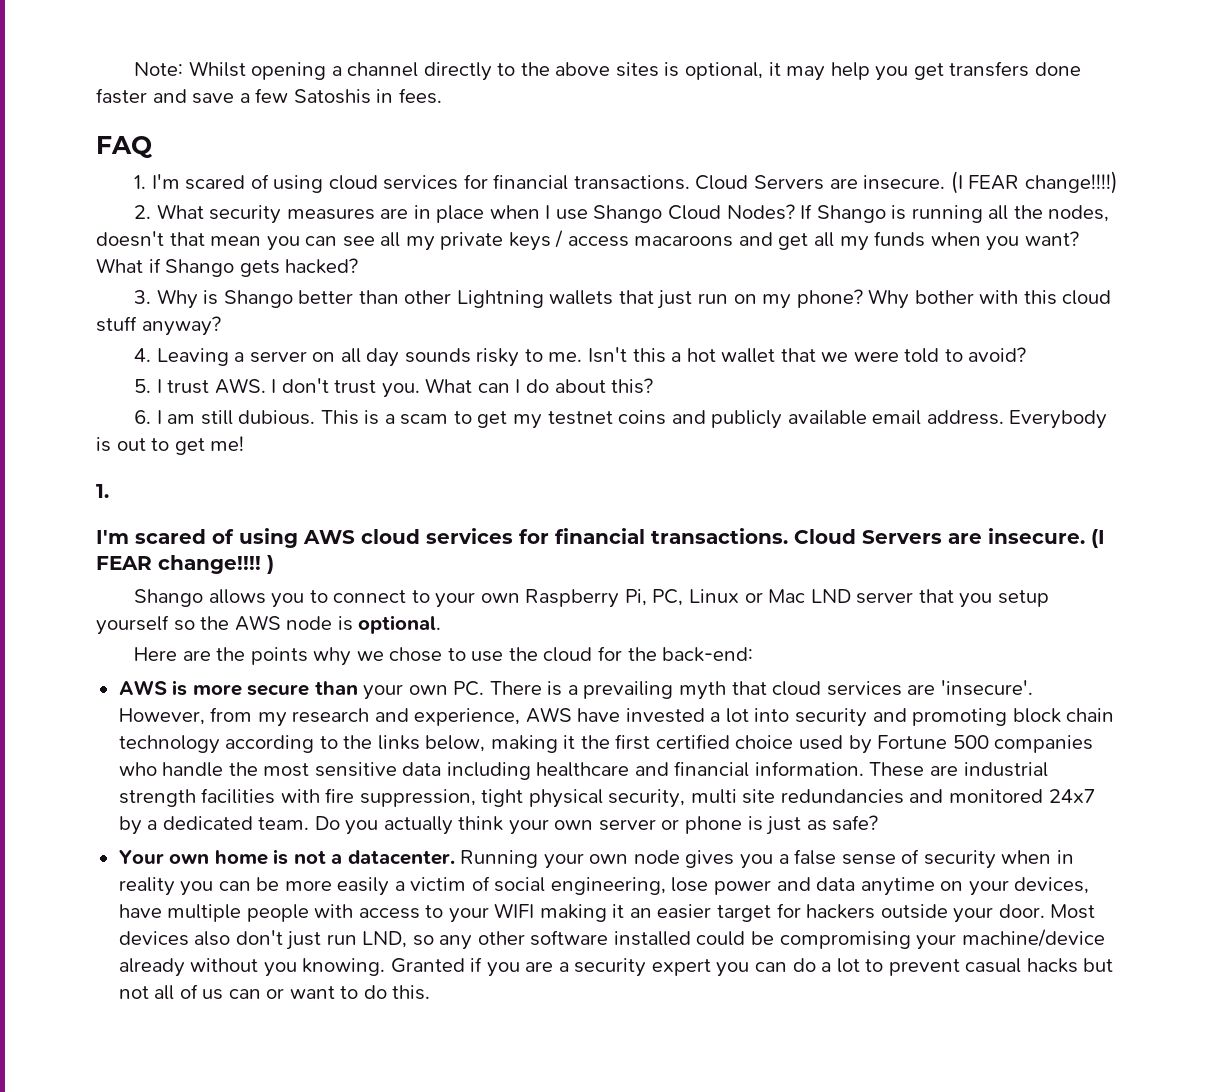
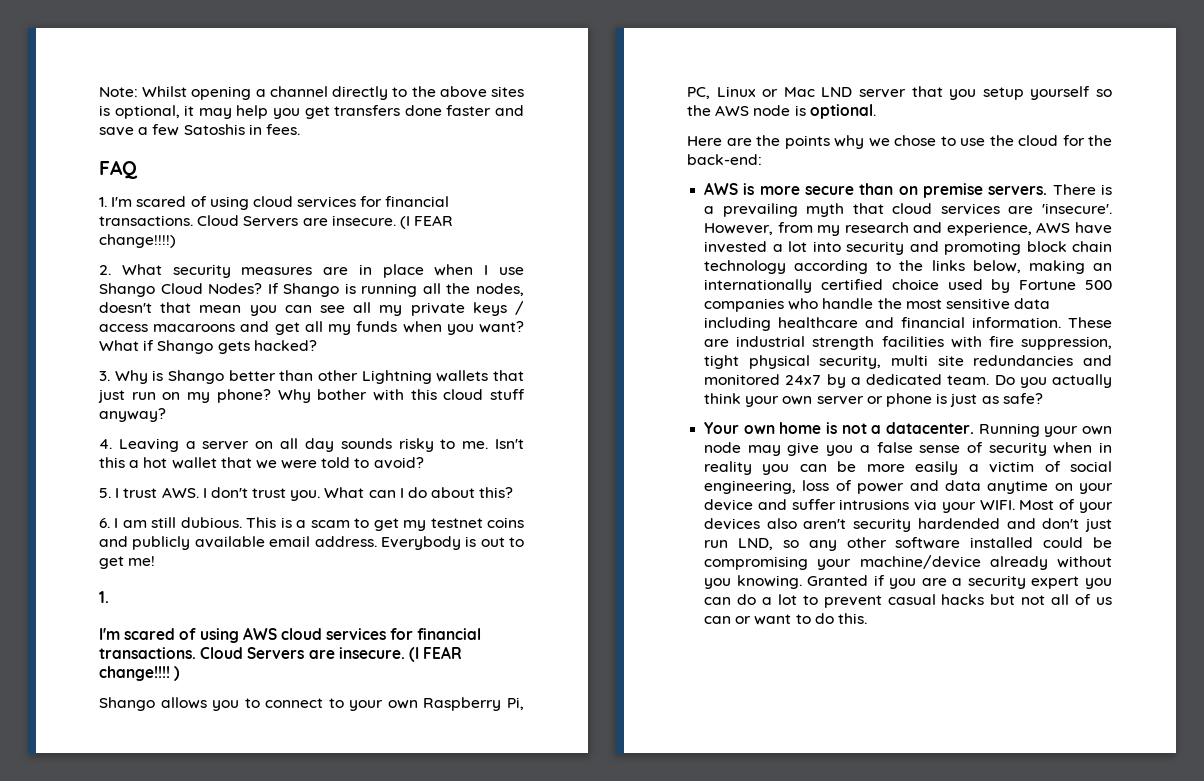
[363,681,485,700] your own PC. -> [898,183,1048,198] on premise servers.
[563,734,651,750] it the first -> [1093,263,1112,271] [704,279,813,293] an internationally
[685,850,735,868] gives -> [747,442,820,456] may give
[671,877,709,892] lose -> [802,480,852,491] loss of
[1014,877,1090,894] [118,903,1096,923] [118,931,231,946] devices, have multiple people with access to your WIFI making it an easier target for hackers outside your door. Most devices also -> [704,499,1113,513] [704,518,1036,532] device and suffer intrusions via your WIFI. Most of your devices also aren't security hardended and

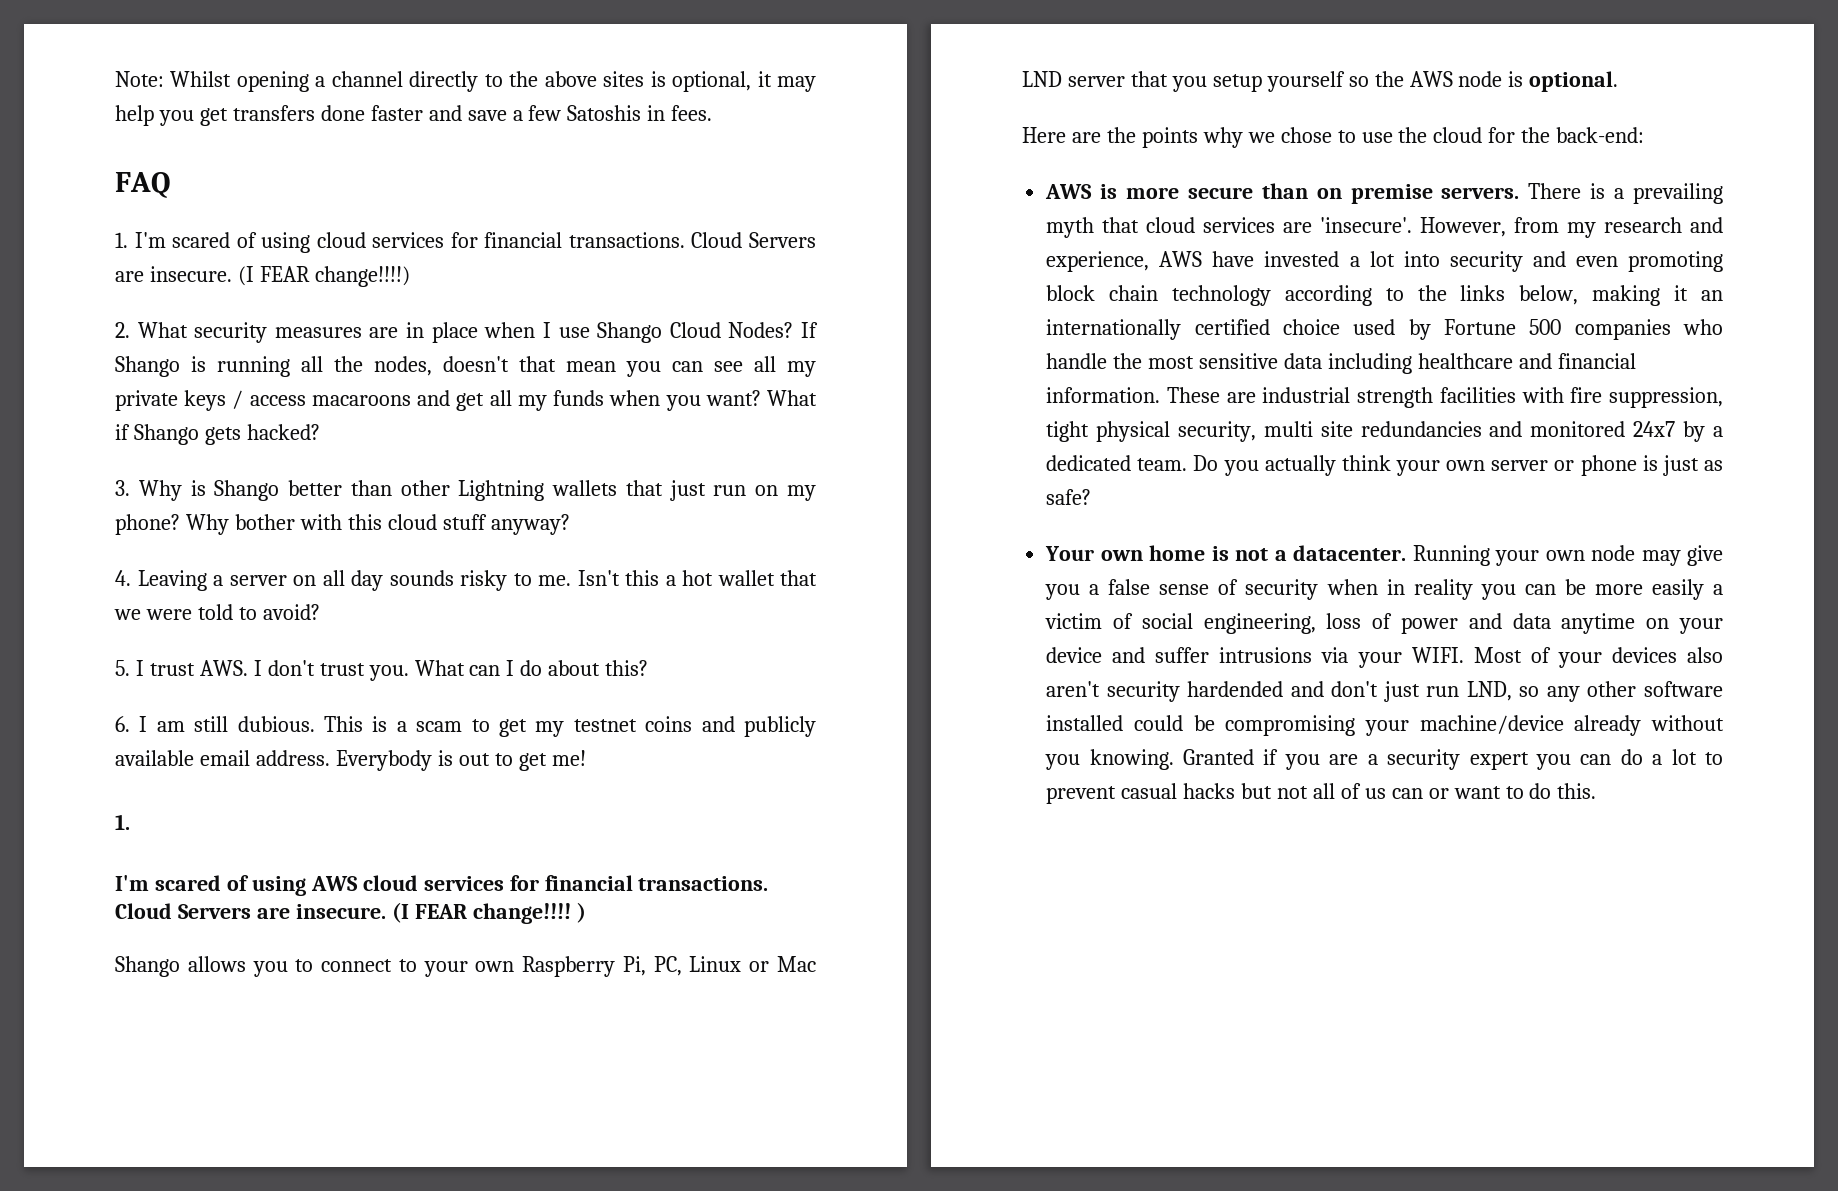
(939, 246) none -> [1575,256,1618,267] even
(1085, 267) none -> [1674,285,1689,301] it

